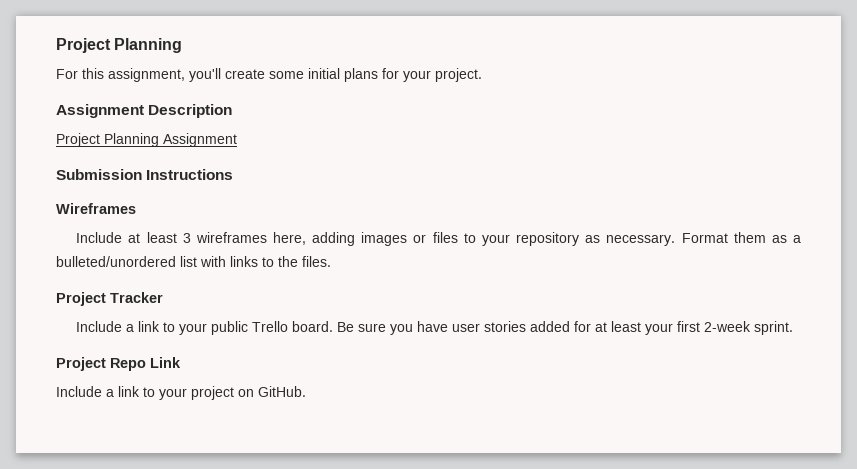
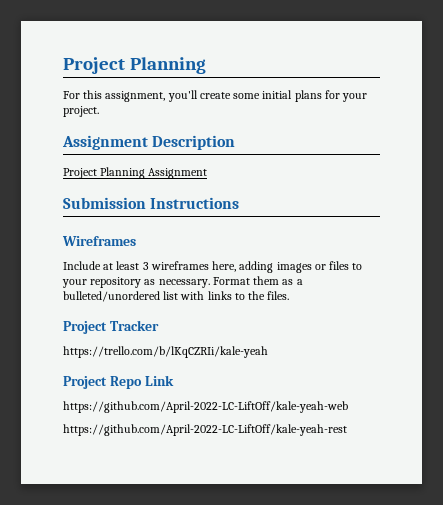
[76,321,794,335] [56,357,181,371] [56,386,306,400] Include a link to your public Trello board. Be sure you have user stories added for at least your first 2-week sprint. // Project Repo Link // Include a link to your project on GitHub. -> [63,346,268,358] [63,375,174,389] [63,401,348,413] [63,424,347,436] https://trello.com/b/lKqCZRIi/kale-yeah // Project Repo Link // https://github.com/April-2022-LC-LiftOff/kale-yeah-web // https://github.com/April-2022-LC-LiftOff/kale-yeah-rest

